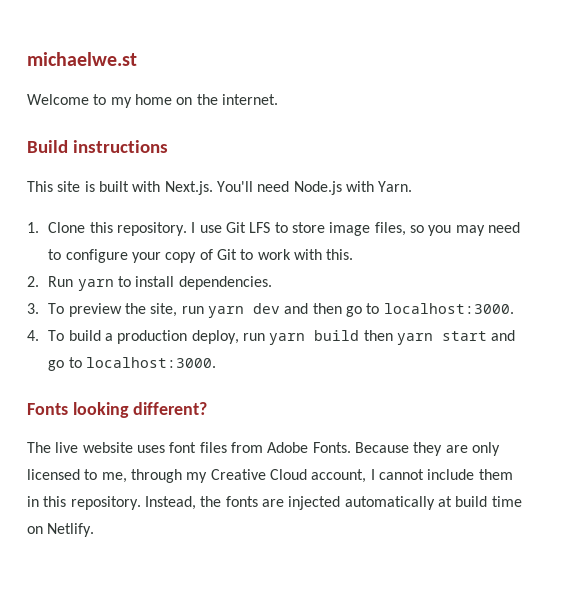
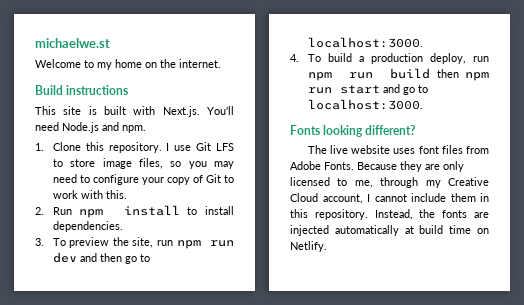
[345,181,413,192] with Yarn. -> [102,122,146,133] and npm.
[77,279,114,291] yarn -> [79,205,180,218] npm install
[208,306,245,318] yarn -> [176,240,235,249] npm run
[269,330,434,345] yarn build then yarn -> [307,68,489,81] [307,87,332,94] npm run build then npm run

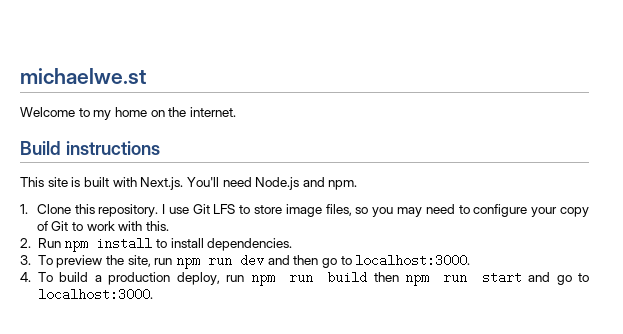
[290,125,417,137] [307,145,489,154] [290,161,464,172] [290,177,489,188] [290,193,489,204] [290,209,489,220] [290,225,489,236] [290,241,327,252] // Fonts looking different? // The live website uses font files from Adobe Fonts. Because they are only licensed to me, through my Creative Cloud account, I cannot include them in this repository. Instead, the fonts are injected automatically at build time on Netlify. -> (153, 294) none

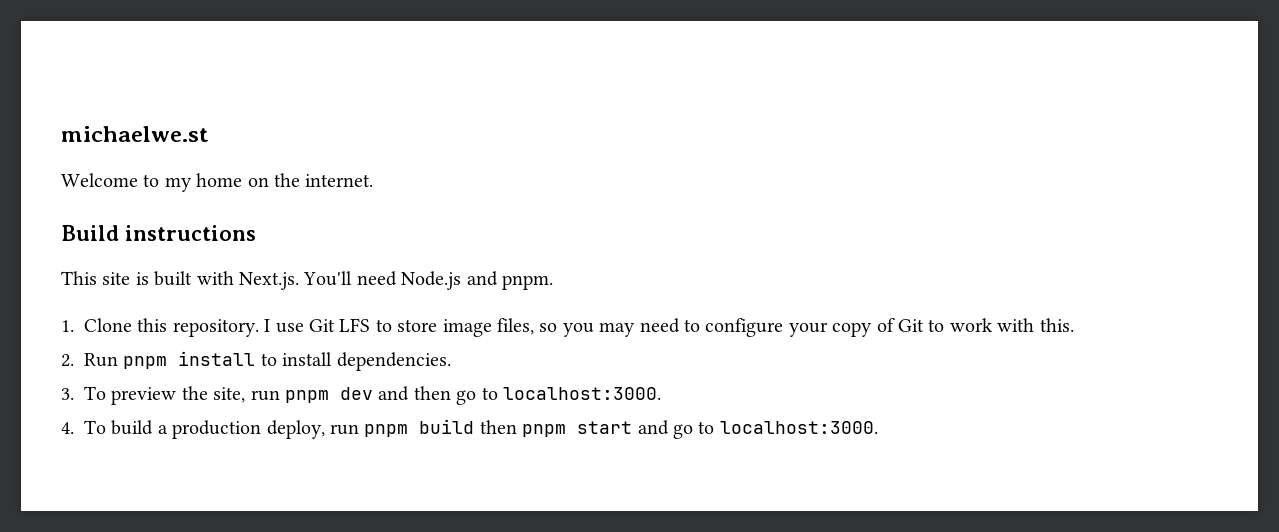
[328,180,358,190] npm. -> [501,275,553,290] pnpm.
[64,241,89,252] npm -> [123,356,168,369] pnpm
[175,258,232,269] npm run -> [285,390,329,403] pnpm
[250,271,468,286] npm run build then npm run -> [364,419,567,437] pnpm build then pnpm

